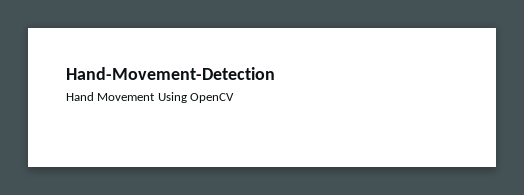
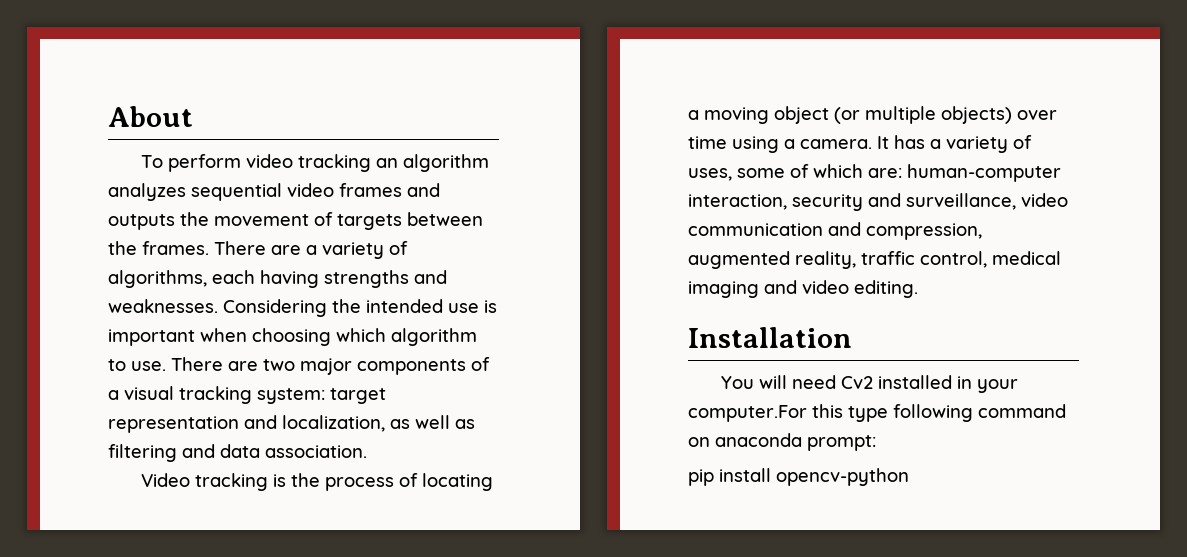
[66,67,275,80] [66,92,235,103] Hand-Movement-Detection // Hand Movement Using OpenCV -> [108,106,193,127] [141,154,490,172] [108,183,440,201] [108,212,483,230] [108,241,408,259] [108,270,447,288] [108,299,497,317] [108,328,477,346] [108,357,490,375] [108,386,386,404] [108,415,475,433] [108,444,367,462] [141,473,494,491] [688,106,1057,124] [688,135,1032,153] [688,164,1061,182] [688,193,1068,211] [688,222,982,240] [688,251,1061,269] [688,280,918,298] [688,327,852,348] [721,375,1019,393] [688,404,1066,422] [688,433,876,451] [688,468,909,486] About // To perform video tracking an algorithm analyzes sequential video frames and outputs the movement of targets between the frames. There are a variety of algorithms, each having strengths and weaknesses. Considering the intended use is important when choosing which algorithm to use. There are two major components of a visual tracking system: target representation and localization, as well as filtering and data association. // Video tracking is the process of locating a moving object (or multiple objects) over time using a camera. It has a variety of uses, some of which are: human-computer interaction, security and surveillance, video communication and compression, augmented reality, traffic control, medical imaging and video editing. // Installation // You will need Cv2 installed in your computer.For this type following command on anaconda prompt: // pip install opencv-python

